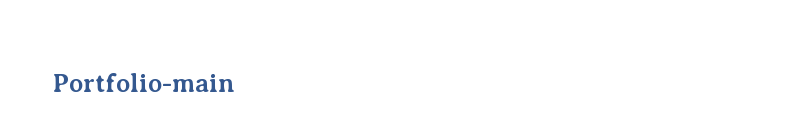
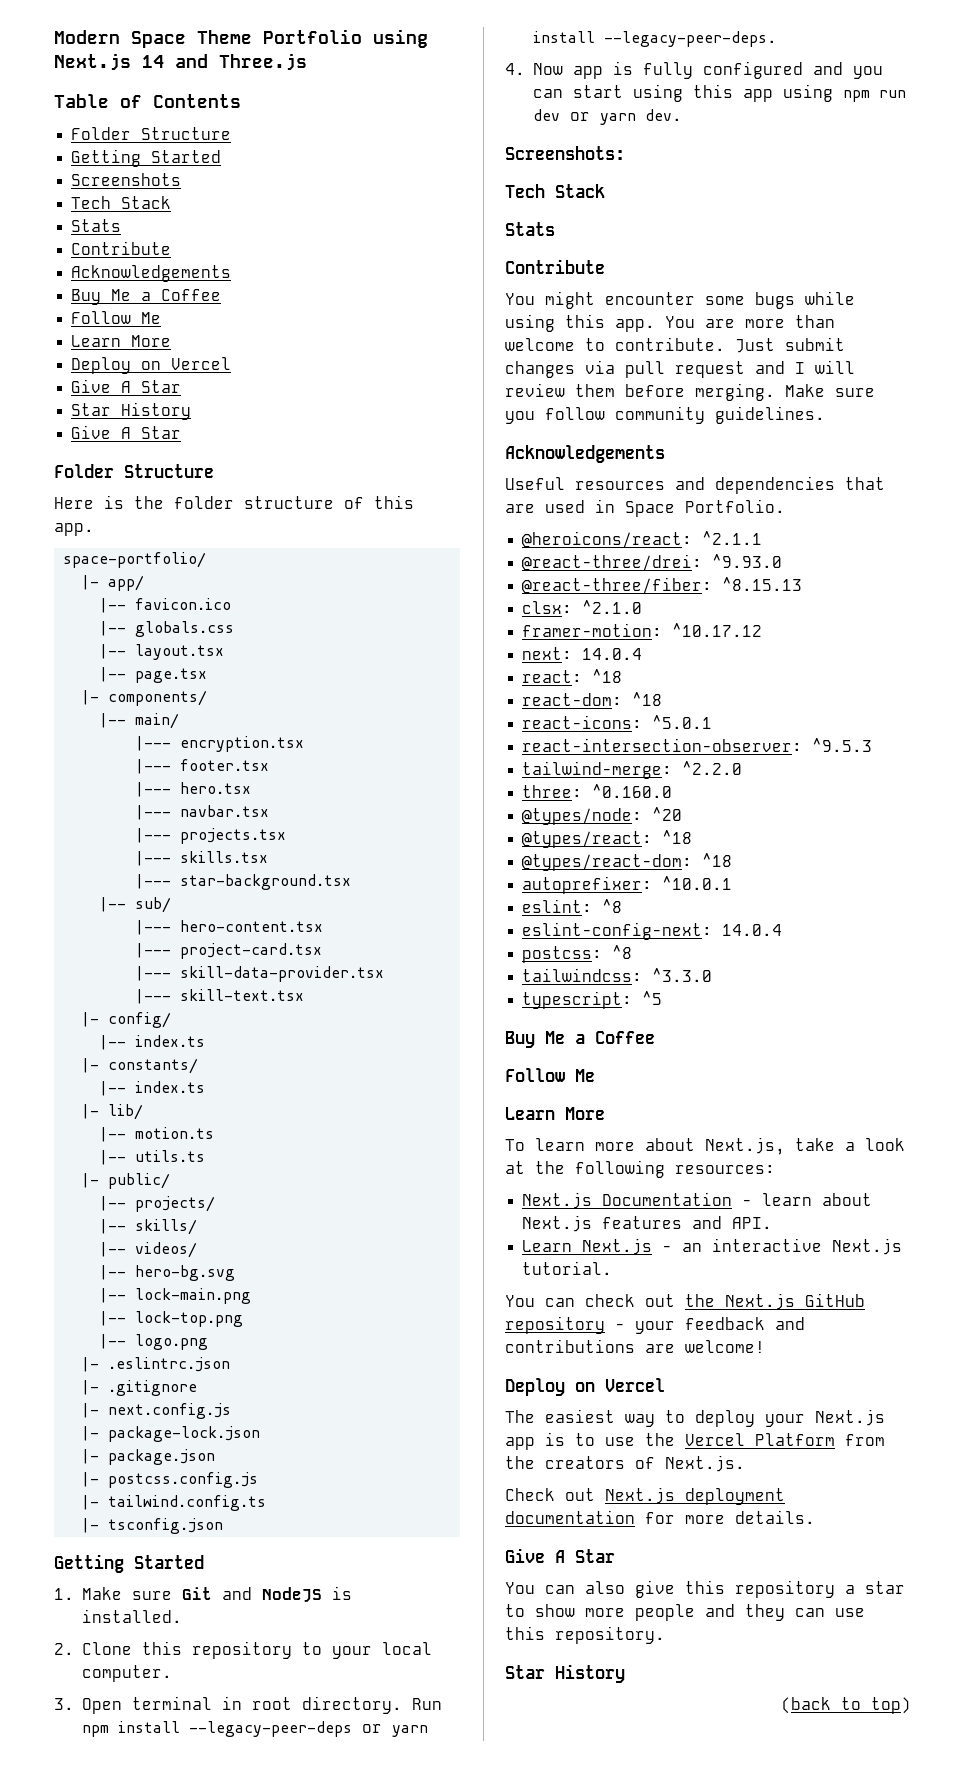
[53,73,235,92] Portfolio-main -> [54,29,428,48] [54,53,307,71] [54,94,241,108] [71,127,232,140] [71,149,222,167] [71,173,182,186] [71,196,172,209] [71,219,122,232] [71,241,172,255] [71,265,232,282] [71,289,222,305] [71,311,162,324] [71,335,172,347] [71,357,232,374] [71,379,182,393] [71,402,192,420] [71,425,182,439] [54,464,214,478] [54,495,414,509] [54,523,94,536] [63,552,207,568] [81,575,145,591] [99,598,232,613] [99,621,235,637] [99,644,225,660] [99,667,208,683] [81,690,208,706] [99,713,180,729] [135,736,305,752] [135,759,270,774] [135,782,252,797] [135,805,270,820] [135,828,287,844] [135,851,269,866] [135,874,352,890] [99,897,172,913] [135,920,324,935] [135,943,323,959] [135,966,385,982] [135,989,305,1004] [81,1012,172,1028] [99,1035,206,1050] [81,1058,199,1074] [99,1081,206,1096] [81,1104,144,1120] [99,1127,215,1142] [99,1150,206,1165] [81,1173,171,1189] [99,1196,216,1212] [99,1219,198,1235] [99,1242,198,1258] [99,1265,236,1281] [99,1288,252,1304] [99,1311,244,1327] [99,1334,209,1350] [81,1357,231,1372] [81,1380,198,1396] [81,1403,232,1419] [81,1426,261,1442] [81,1449,216,1465] [81,1472,259,1488] [81,1495,267,1511] [81,1518,224,1534] [54,1554,204,1573] [54,1586,352,1602] [81,1609,182,1623] [54,1641,432,1659] [81,1665,172,1682] [54,1696,442,1714] [81,1721,428,1737] [532,31,777,47] [505,61,883,79] [532,84,906,102] [532,109,682,125] [505,146,625,160] [505,184,605,198] [505,222,555,236] [505,259,605,274] [505,291,855,309] [505,314,835,332] [505,337,845,353] [505,360,855,378] [505,383,875,401] [505,406,825,424] [505,445,665,463] [505,476,885,494] [505,499,785,517] [522,531,763,548] [522,554,783,571] [522,577,803,594] [522,600,643,614] [522,623,763,637] [522,647,643,660] [522,669,623,683] [522,692,663,706] [522,715,713,729] [522,738,873,752] [522,761,743,779] [522,784,673,798] [522,807,683,825] [522,830,693,848] [522,853,733,871] [522,876,733,894] [522,899,623,913] [522,922,783,940] [522,945,633,963] [522,968,713,982] [522,991,663,1009] [505,1031,655,1048] [505,1068,595,1082] [505,1107,605,1120] [505,1137,905,1155] [505,1160,775,1178] [522,1192,873,1209] [522,1215,773,1232] [522,1238,903,1255] [522,1261,613,1275] [505,1293,865,1310] [505,1316,805,1334] [505,1339,765,1353] [505,1378,665,1396] [505,1409,885,1427] [505,1432,885,1450] [505,1455,745,1472] [505,1487,785,1505] [505,1510,815,1524] [505,1548,615,1563] [505,1580,905,1598] [505,1604,865,1621] [505,1626,665,1644] [505,1664,625,1683] [781,1697,911,1714] Modern Space Theme Portfolio using Next.js 14 and Three.js // Table of Contents // Folder Structure // Getting Started // Screenshots // Tech Stack // Stats // Contribute // Acknowledgements // Buy Me a Coffee // Follow Me // Learn More // Deploy on Vercel // Give A Star // Star History // Give A Star // Folder Structure // Here is the folder structure of this app. // space-portfolio/ // |- app/ // |-- favicon.ico // |-- globals.css // |-- layout.tsx // |-- page.tsx // |- components/ // |-- main/ // |--- encryption.tsx // |--- footer.tsx // |--- hero.tsx // |--- navbar.tsx // |--- projects.tsx // |--- skills.tsx // |--- star-background.tsx // |-- sub/ // |--- hero-content.tsx // |--- project-card.tsx // |--- skill-data-provider.tsx // |--- skill-text.tsx // |- config/ // |-- index.ts // |- constants/ // |-- index.ts // |- lib/ // |-- motion.ts // |-- utils.ts // |- public/ // |-- projects/ // |-- skills/ // |-- videos/ // |-- hero-bg.svg // |-- lock-main.png // |-- lock-top.png // |-- logo.png // |- .eslintrc.json // |- .gitignore // |- next.config.js // |- package-lock.json // |- package.json // |- postcss.config.js // |- tailwind.config.ts // |- tsconfig.json // Getting Started // 1. Make sure Git and NodeJS is installed. // 2. Clone this repository to your local computer. // 3. Open terminal in root directory. Run npm install --legacy-peer-deps or yarn install --legacy-peer-deps. // 4. Now app is fully configured and you can start using this app using npm run dev or yarn dev. // Screenshots: // Tech Stack // Stats // Contribute // You might encounter some bugs while using this app. You are more than welcome to contribute. Just submit changes via pull request and I will review them before merging. Make sure you follow community guidelines. // Acknowledgements // Useful resources and dependencies that are used in Space Portfolio. // @heroicons/react: ^2.1.1 // @react-three/drei: ^9.93.0 // @react-three/fiber: ^8.15.13 // clsx: ^2.1.0 // framer-motion: ^10.17.12 // next: 14.0.4 // react: ^18 // react-dom: ^18 // react-icons: ^5.0.1 // react-intersection-observer: ^9.5.3 // tailwind-merge: ^2.2.0 // three: ^0.160.0 // @types/node: ^20 // @types/react: ^18 // @types/react-dom: ^18 // autoprefixer: ^10.0.1 // eslint: ^8 // eslint-config-next: 14.0.4 // postcss: ^8 // tailwindcss: ^3.3.0 // typescript: ^5 // Buy Me a Coffee // Follow Me // Learn More // To learn more about Next.js, take a look at the following resources: // Next.js Documentation - learn about Next.js features and API. // Learn Next.js - an interactive Next.js tutorial. // You can check out the Next.js GitHub repository - your feedback and contributions are welcome! // Deploy on Vercel // The easiest way to deploy your Next.js app is to use the Vercel Platform from the creators of Next.js. // Check out Next.js deployment documentation for more details. // Give A Star // You can also give this repository a star to show more people and they can use this repository. // Star History // (back to top)

